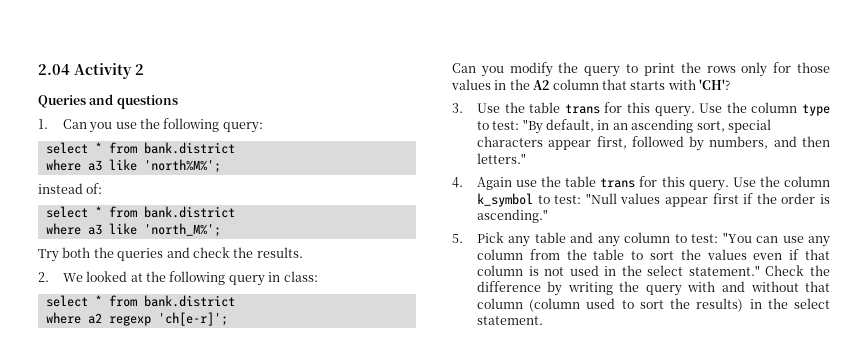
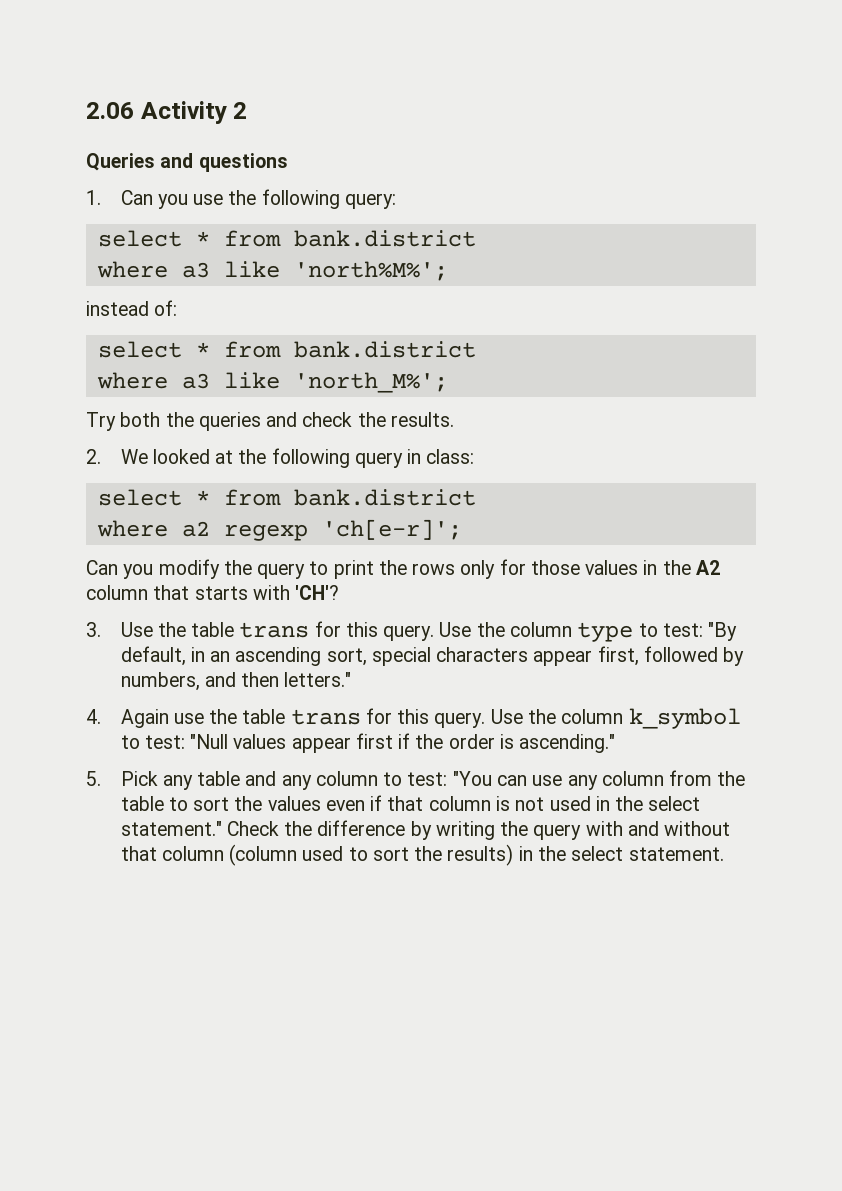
[38,64,70,75] 2.04 -> [86,102,134,119] 2.06

